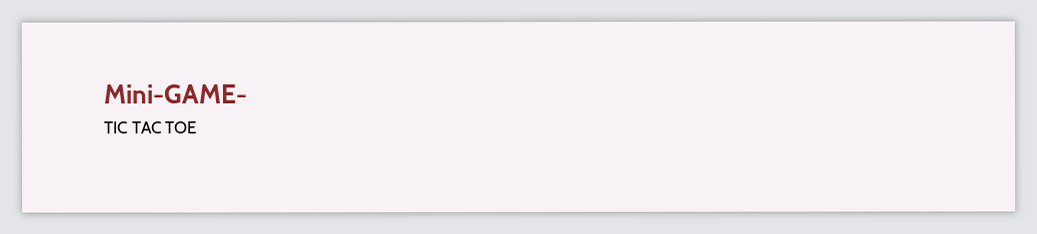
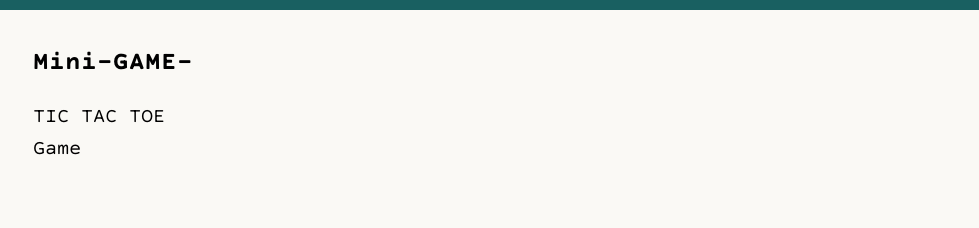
(198, 127) none -> [33,141,81,155] // Game

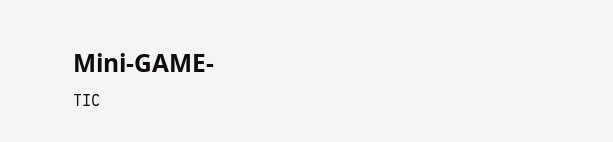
[81,109,165,123] [33,141,81,155] TAC TOE // Game -> (100, 100) none

